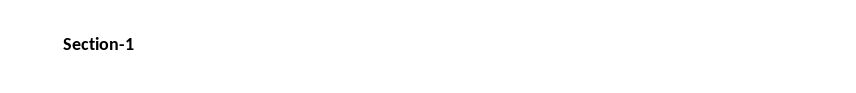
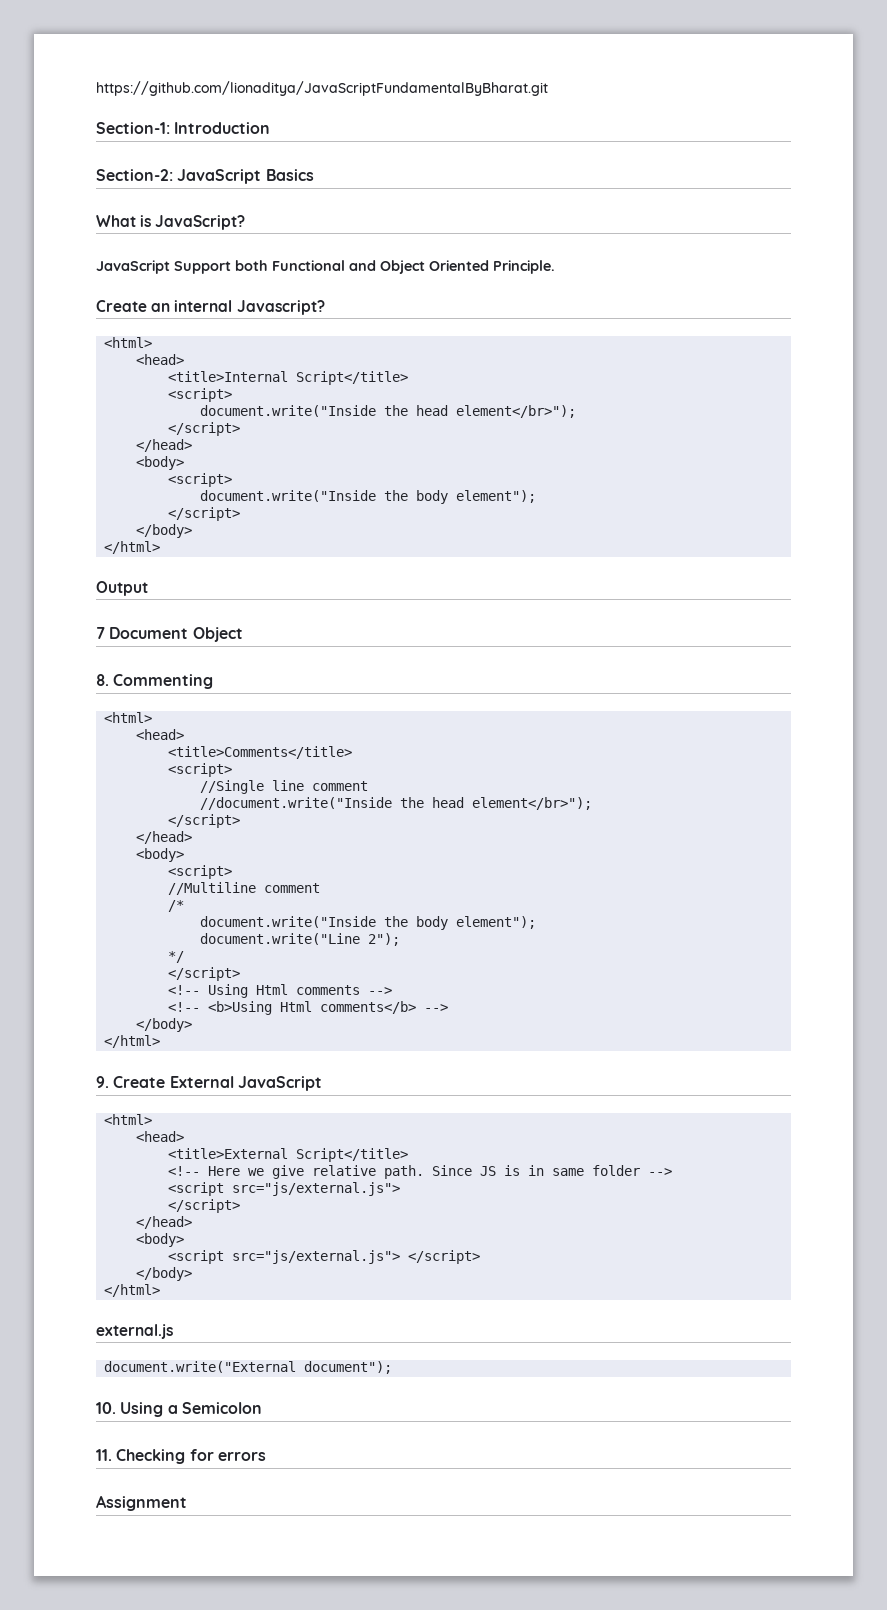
[63,37,134,50] Section-1 -> [96,81,548,96] [96,122,271,134] [96,169,314,184] [96,215,246,230] [96,260,555,274] [96,300,325,315] [104,337,153,348] [136,354,185,365] [168,371,409,385] [168,388,233,402] [200,405,577,418] [168,422,241,436] [136,439,193,452] [136,456,185,470] [168,473,233,487] [200,490,537,504] [168,507,241,521] [136,524,193,538] [104,541,161,554] [96,581,148,596] [96,627,243,642] [96,674,214,689] [104,712,153,723] [136,729,185,740] [168,746,353,759] [168,763,233,777] [200,780,369,794] [200,797,593,810] [168,814,241,828] [136,831,193,844] [136,848,185,862] [168,865,233,879] [168,882,321,895] [168,900,185,912] [200,916,537,930] [200,933,401,946] [168,951,185,963] [168,967,241,981] [168,984,393,998] [168,1001,449,1015] [136,1018,193,1032] [104,1035,161,1048] [96,1076,322,1091] [104,1114,153,1125] [136,1131,185,1142] [168,1148,409,1162] [168,1165,673,1179] [168,1182,401,1196] [168,1199,241,1213] [136,1216,193,1229] [136,1233,185,1247] [168,1250,481,1264] [136,1267,193,1281] [104,1284,161,1297] [96,1324,173,1339] [104,1361,393,1374] [96,1402,262,1417] [96,1449,266,1464] [96,1495,187,1511] https://github.com/lionaditya/JavaScriptFundamentalByBharat.git // Section-1: Introduction // Section-2: JavaScript Basics // What is JavaScript? // JavaScript Support both Functional and Object Oriented Principle. // Create an internal Javascript? // <html> // <head> // <title>Internal Script</title> // <script> // document.write("Inside the head element</br>"); // </script> // </head> // <body> // <script> // document.write("Inside the body element"); // </script> // </body> // </html> // Output // 7 Document Object // 8. Commenting // <html> // <head> // <title>Comments</title> // <script> // //Single line comment // //document.write("Inside the head element</br>"); // </script> // </head> // <body> // <script> // //Multiline comment // /* // document.write("Inside the body element"); // document.write("Line 2"); // */ // </script> // <!-- Using Html comments --> // <!-- <b>Using Html comments</b> --> // </body> // </html> // 9. Create External JavaScript // <html> // <head> // <title>External Script</title> // <!-- Here we give relative path. Since JS is in same folder --> // <script src="js/external.js"> // </script> // </head> // <body> // <script src="js/external.js"> </script> // </body> // </html> // external.js // document.write("External document"); // 10. Using a Semicolon // 11. Checking for errors // Assignment

